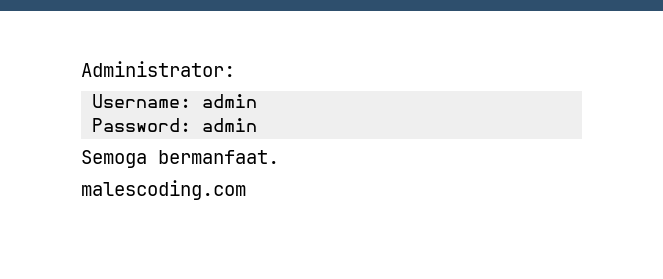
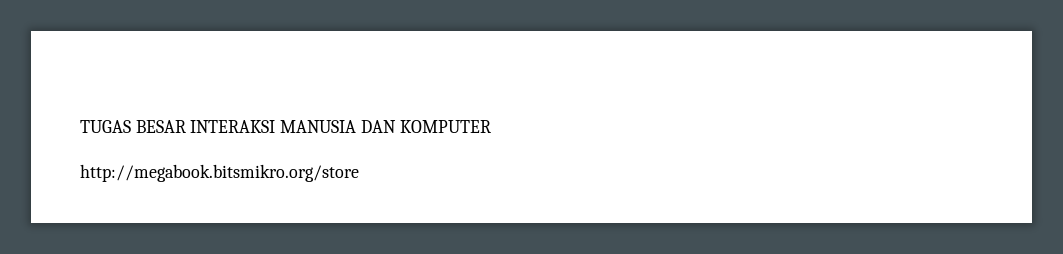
[81,61,235,77] [92,94,258,108] [92,118,258,132] [81,150,279,168] [81,180,246,200] Administrator: // Username: admin // Password: admin // Semoga bermanfaat. // malescoding.com -> [80,120,491,133] [80,164,359,182] TUGAS BESAR INTERAKSI MANUSIA DAN KOMPUTER // http://megabook.bitsmikro.org/store

